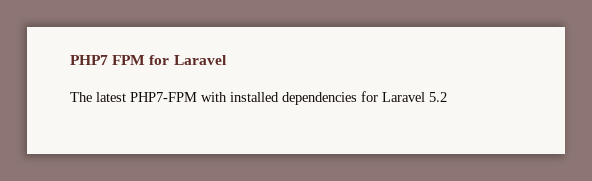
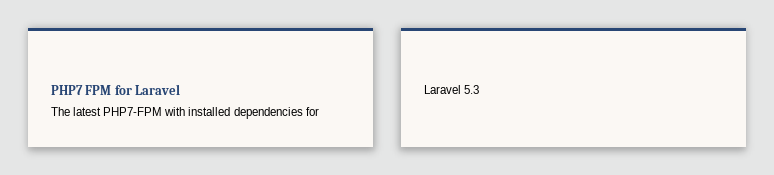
[429,92,447,102] 5.2 -> [464,85,480,94] 5.3

